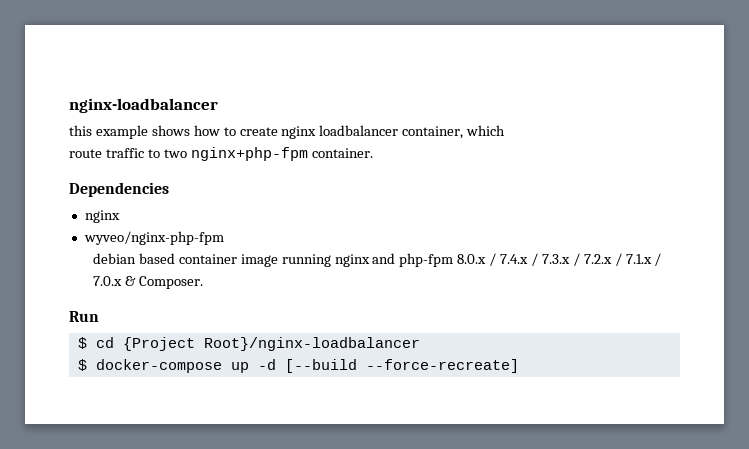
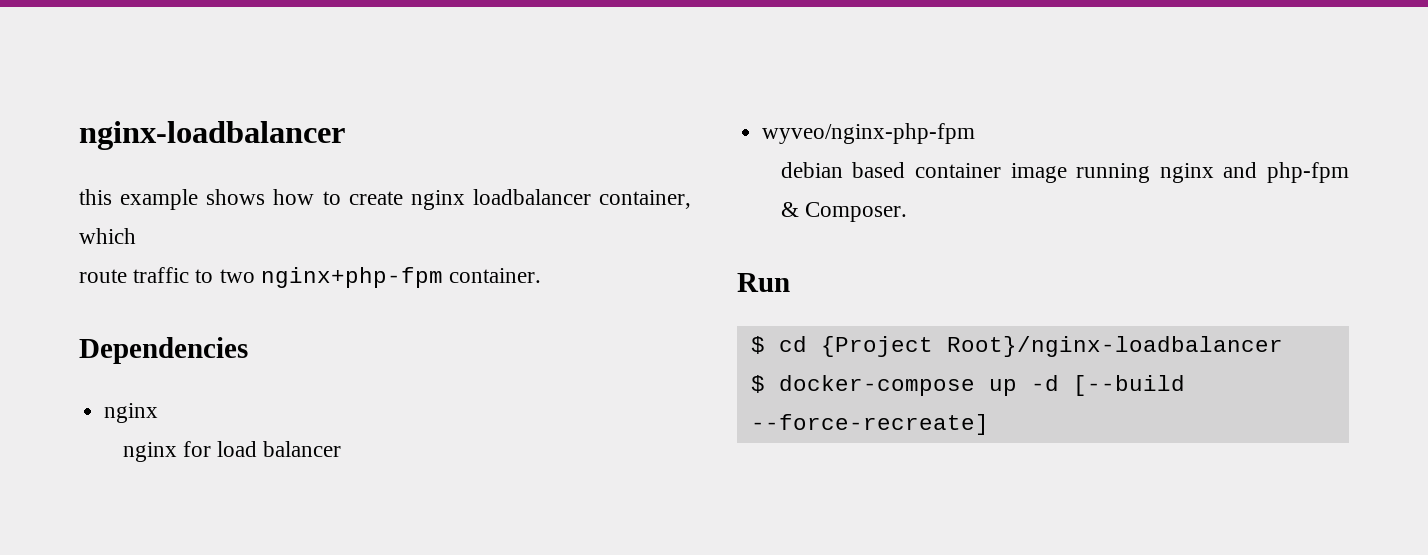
(120, 216) none -> [122,441,342,462] // nginx for load balancer
[457,253,662,266] [92,276,122,286] 8.0.x / 7.4.x / 7.3.x / 7.2.x / 7.1.x / 7.0.x -> (1349, 172) none

